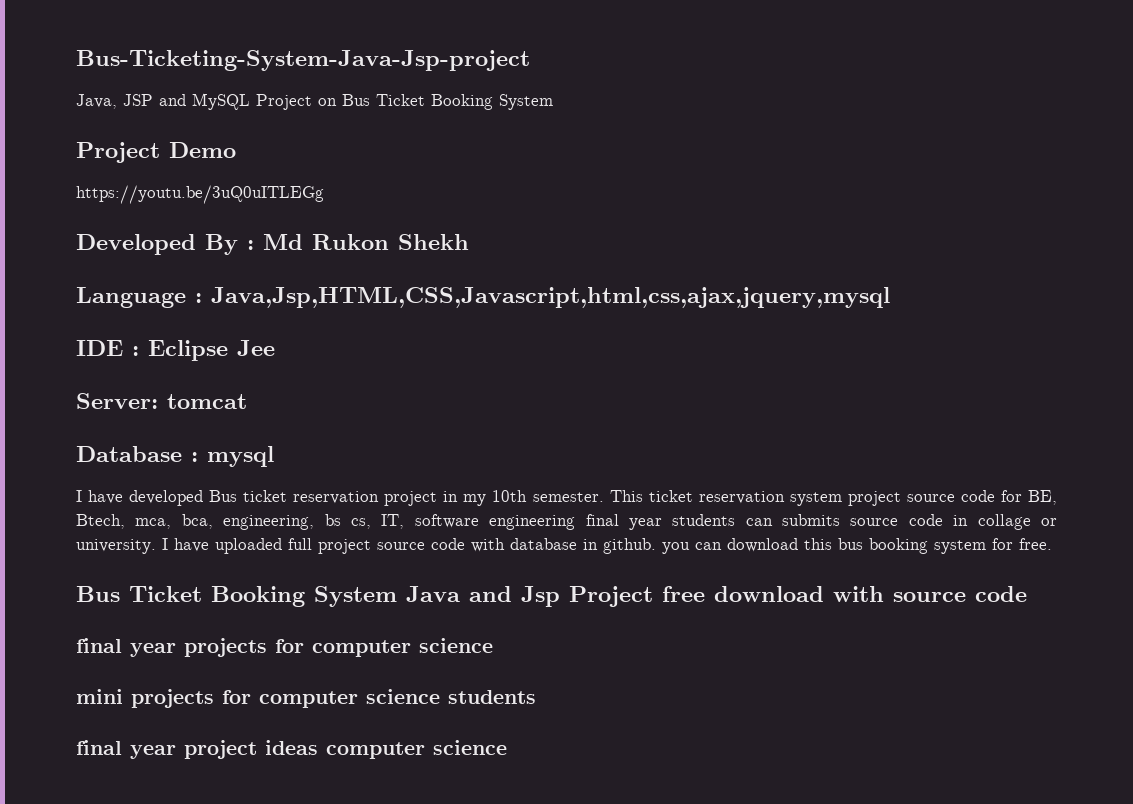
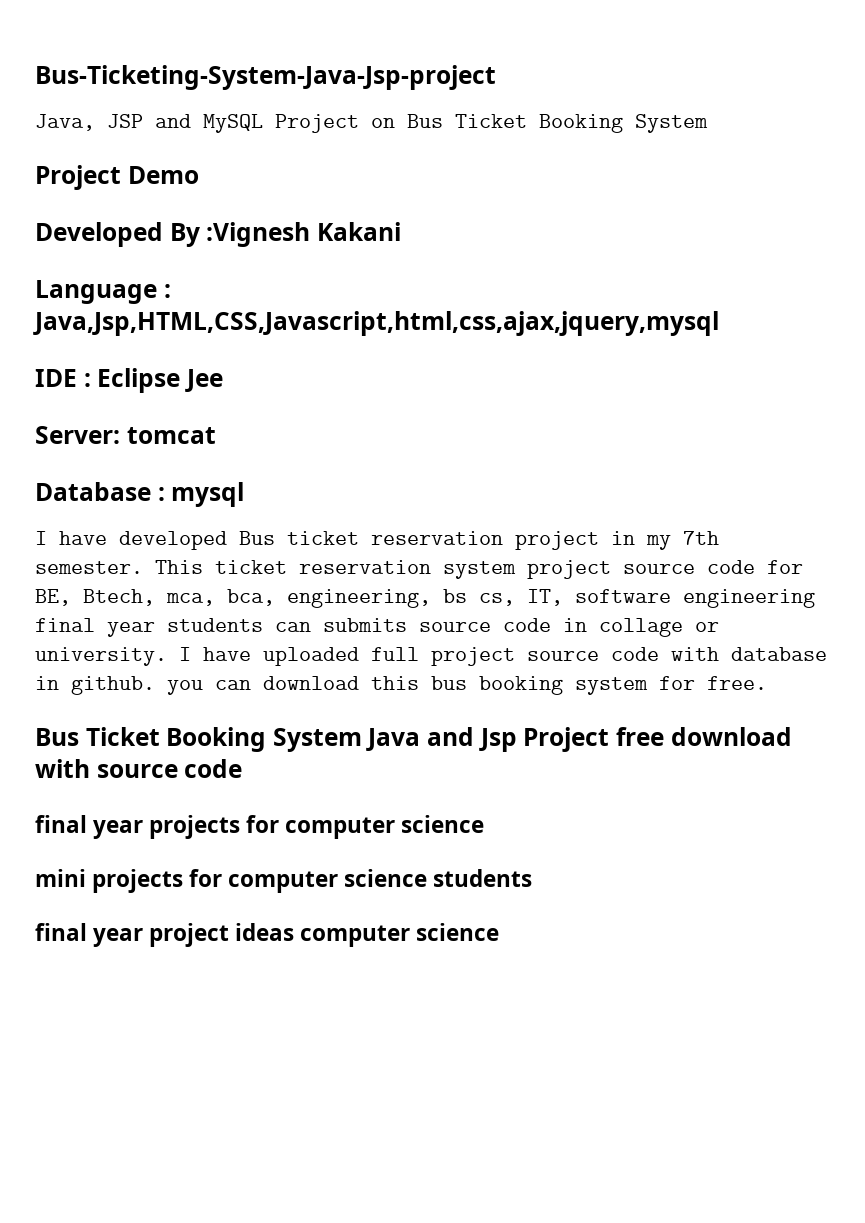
[76,185,324,204] // https://youtu.be/3uQ0uITLEGg -> (199, 175) none
[247,234,469,250] : Md Rukon Shekh -> [206,222,401,247] :Vignesh Kakani
[492,490,528,502] 10th -> [683,531,719,545] 7th

